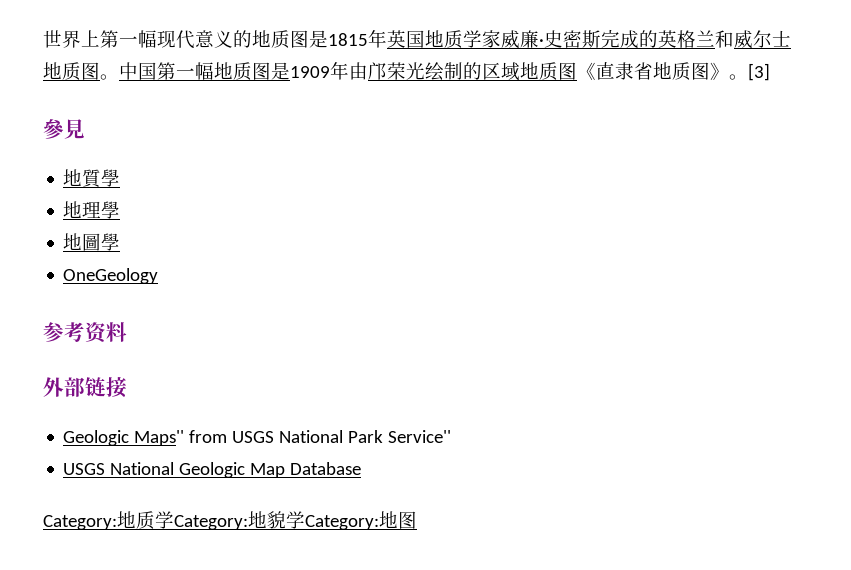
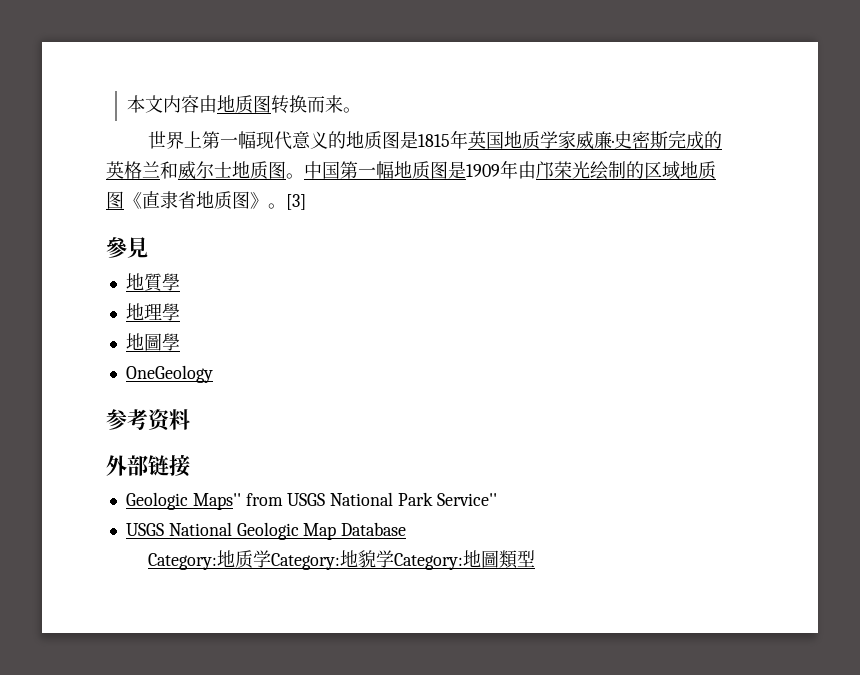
(43, 39) none -> [127,95,362,114] 本文内容由地质图转换而来。 //
[398,511,417,529] 图 -> [481,550,536,569] 圖類型

